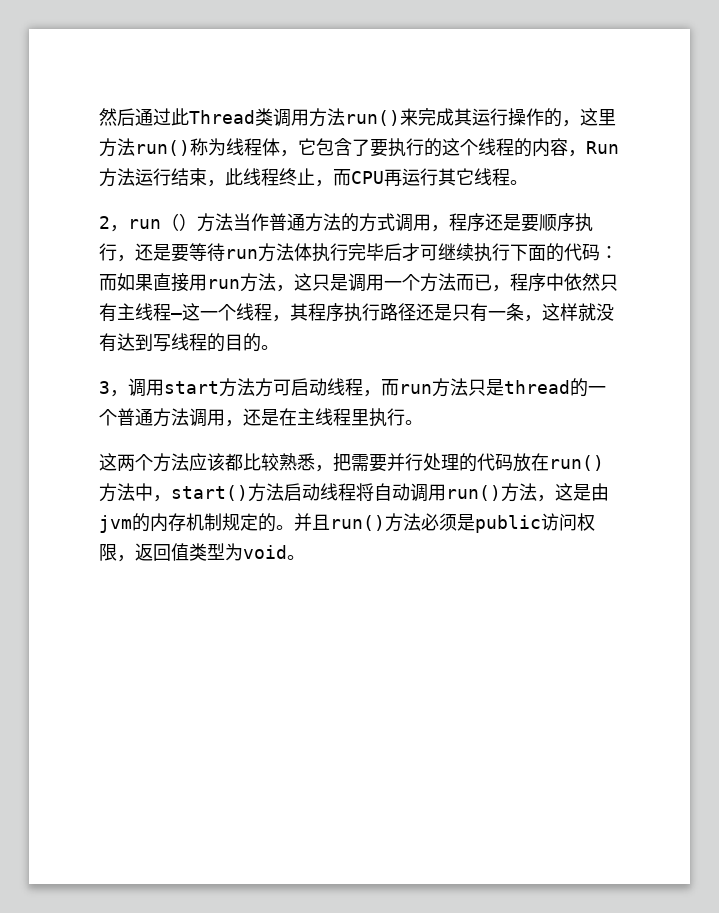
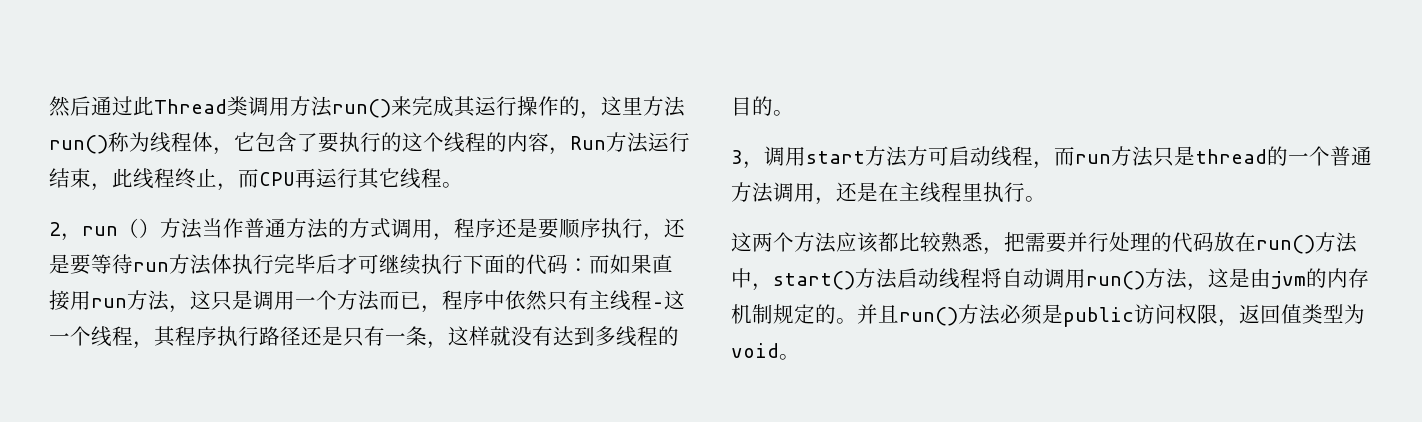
[153,334,171,352] 写 -> [595,326,616,346] 多

